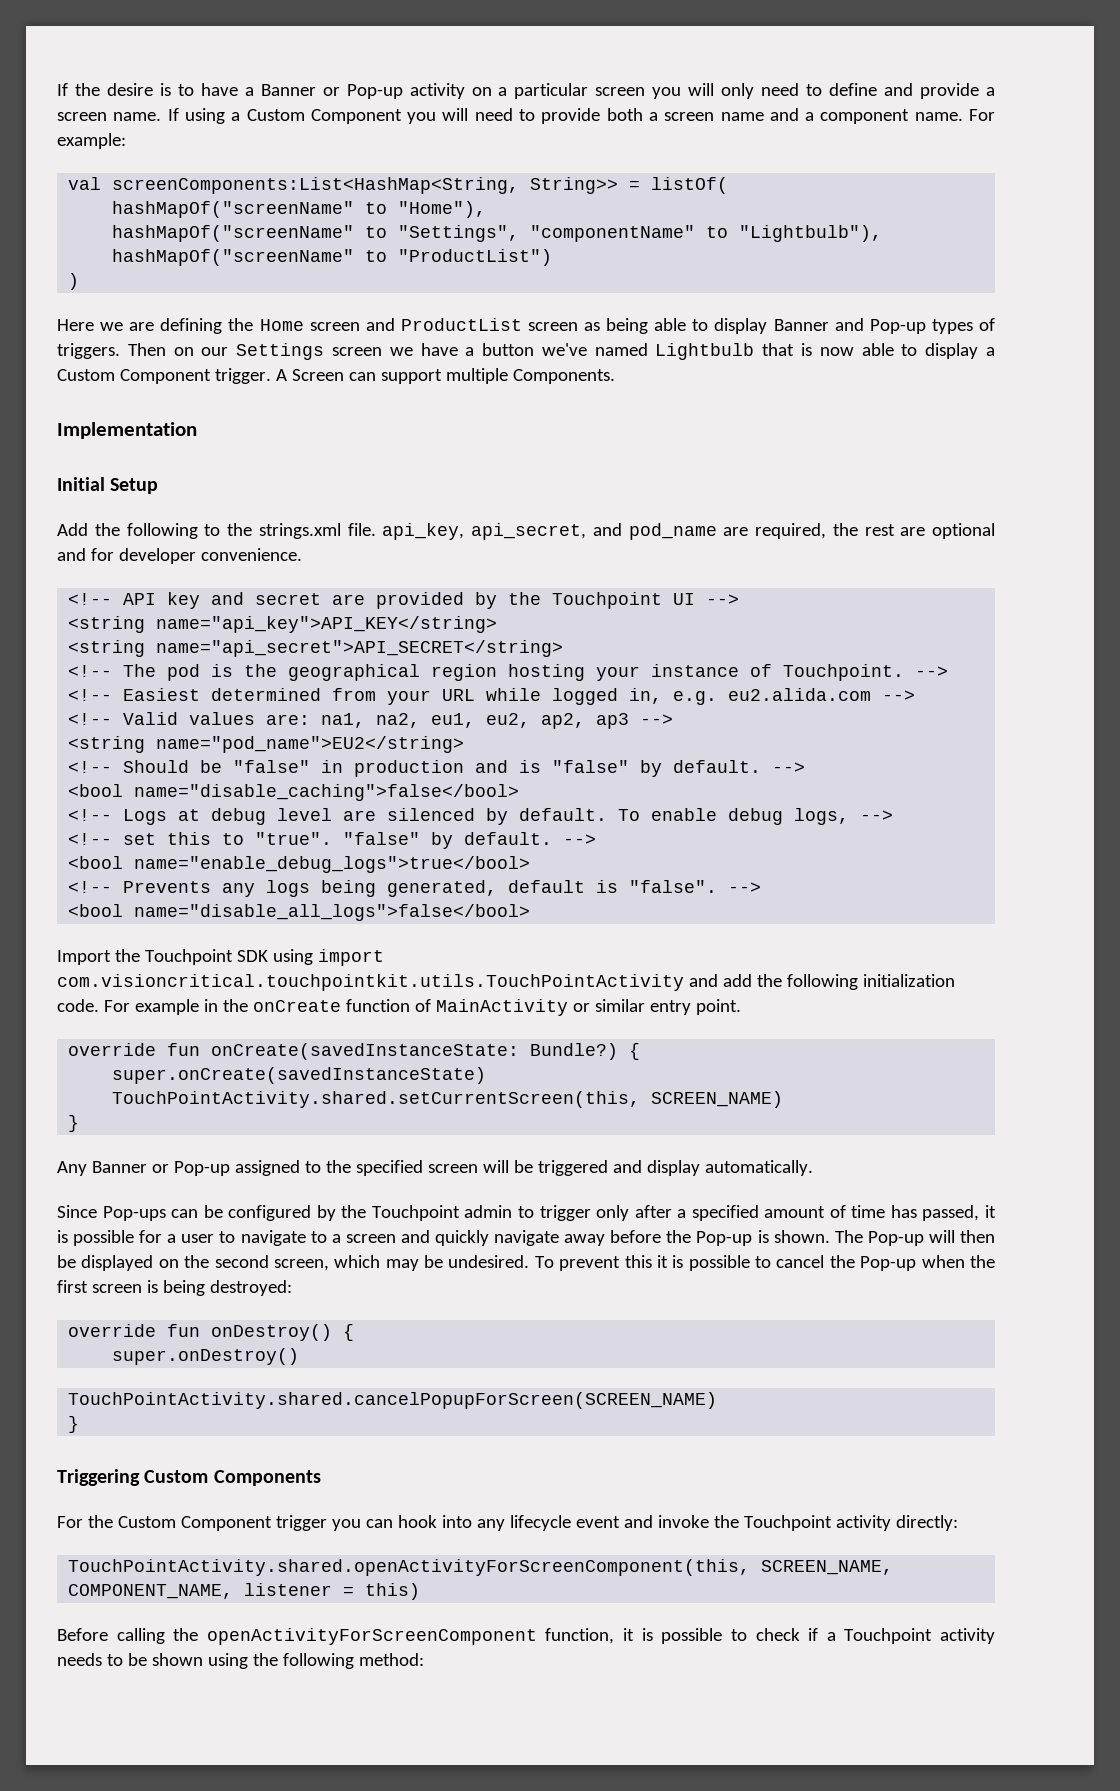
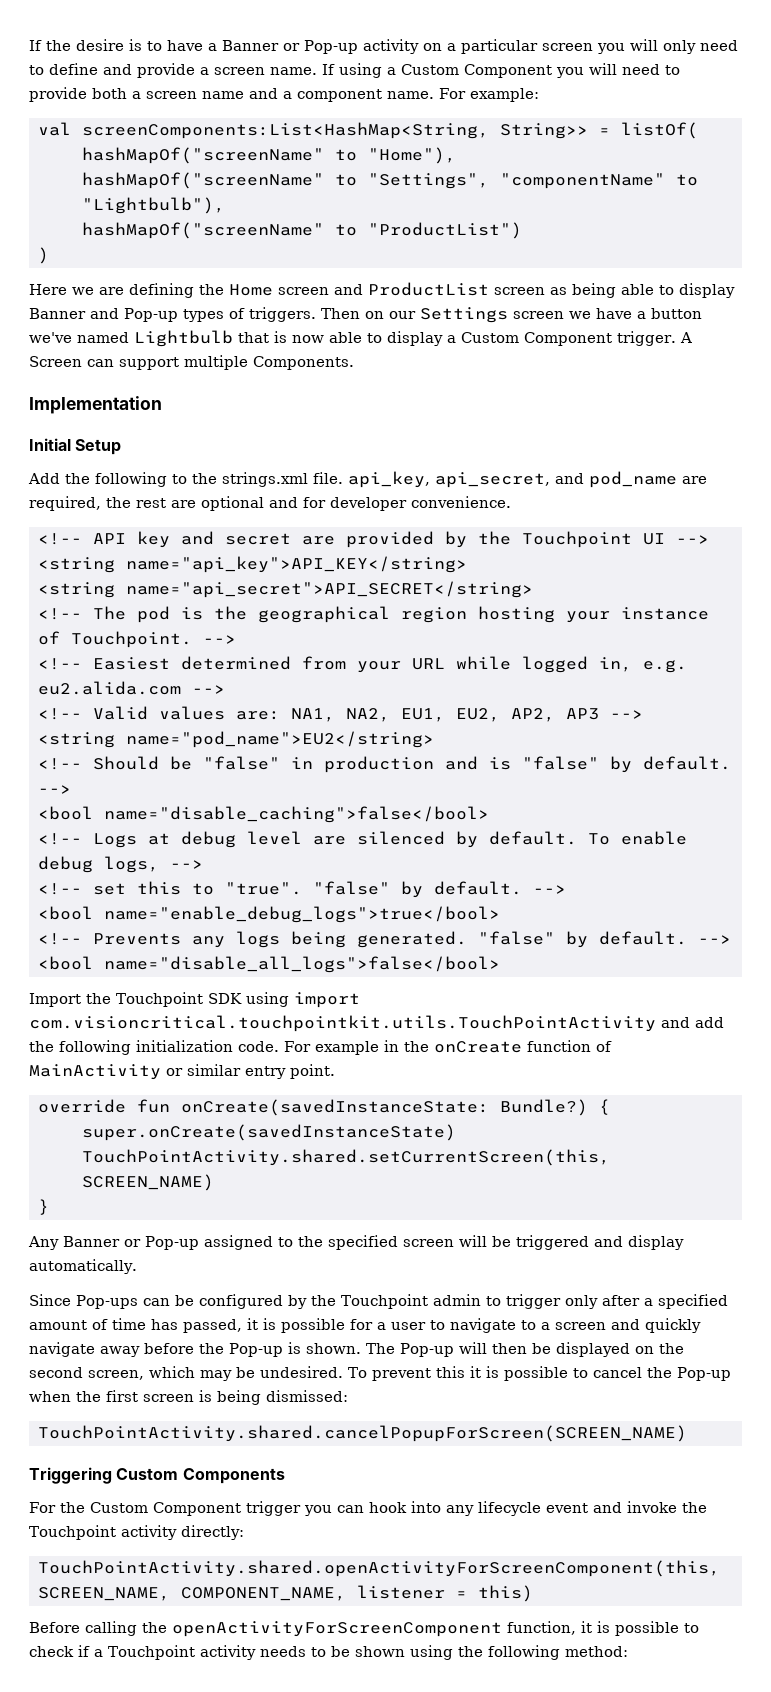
[321,713,630,729] na1, na2, eu1, eu2, ap2, ap3 -> [291,708,599,722] NA1, NA2, EU1, EU2, AP2, AP3
[387,880,718,897] generated, default is "false". -> [357,931,687,948] generated. "false" by default.
[209,1280,292,1296] [68,1324,355,1341] [112,1348,300,1365] destroyed: // override fun onDestroy() { // super.onDestroy() -> [266,1390,348,1402] dismissed:
[68,1416,80,1433] // } -> (687, 1433) none

